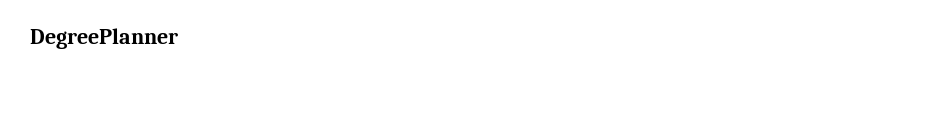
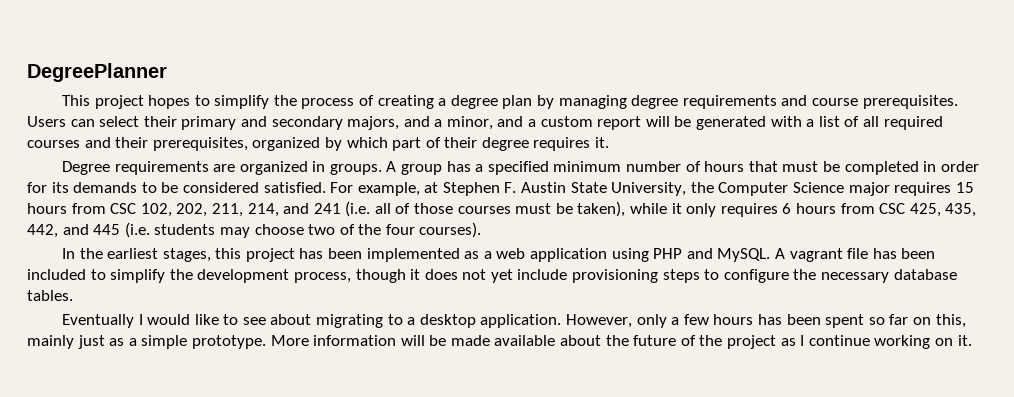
(178, 38) none -> [61,95,958,109] [27,116,943,130] [27,137,610,151] [61,161,979,175] [27,182,974,196] [27,201,977,217] [27,222,482,238] [61,248,936,262] [27,269,957,283] [27,290,73,301] [61,314,966,328] [27,335,972,349] // This project hopes to simplify the process of creating a degree plan by managing degree requirements and course prerequisites. Users can select their primary and secondary majors, and a minor, and a custom report will be generated with a list of all required courses and their prerequisites, organized by which part of their degree requires it. // Degree requirements are organized in groups. A group has a specified minimum number of hours that must be completed in order for its demands to be considered satisfied. For example, at Stephen F. Austin State University, the Computer Science major requires 15 hours from CSC 102, 202, 211, 214, and 241 (i.e. all of those courses must be taken), while it only requires 6 hours from CSC 425, 435, 442, and 445 (i.e. students may choose two of the four courses). // In the earliest stages, this project has been implemented as a web application using PHP and MySQL. A vagrant file has been included to simplify the development process, though it does not yet include provisioning steps to configure the necessary database tables. // Eventually I would like to see about migrating to a desktop application. However, only a few hours has been spent so far on this, mainly just as a simple prototype. More information will be made available about the future of the project as I continue working on it.

